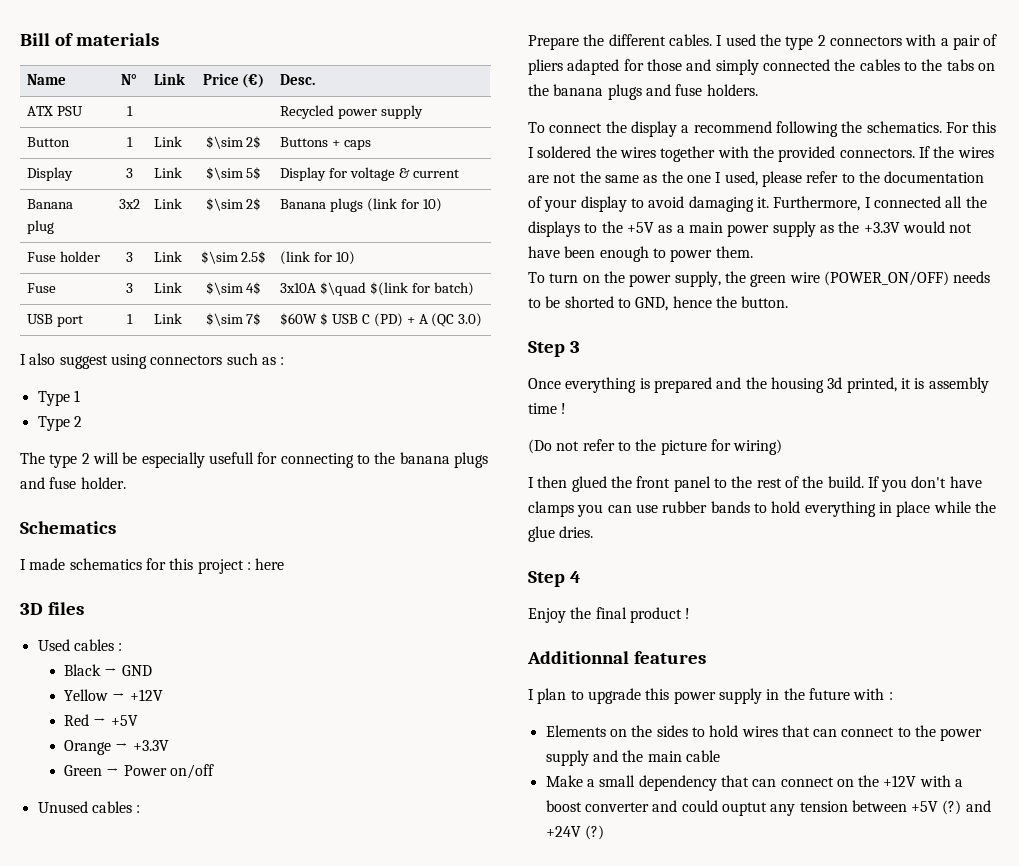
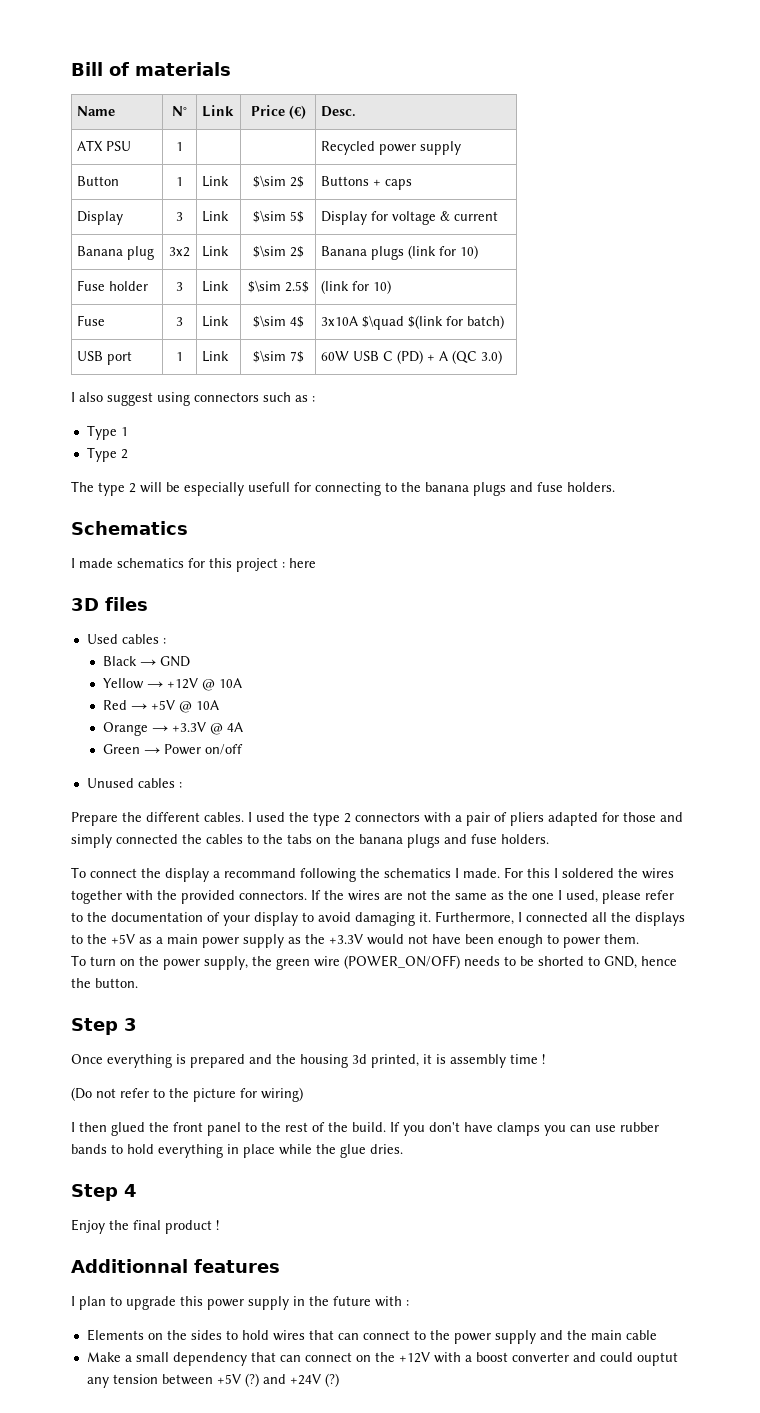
[280,313,328,326] $60W $ -> [321,351,350,361] 60W
[80,477,126,489] holder. -> [567,482,615,492] holders.
(163, 695) none -> [202,678,243,691] @ 10A
(138, 720) none -> [179,700,220,713] @ 10A
(169, 745) none -> [210,722,244,735] @ 4A
[693,121,772,133] recommend -> [224,868,296,878] recommand
[866,121,942,133] schematics. -> [384,868,500,878] schematics I made.

